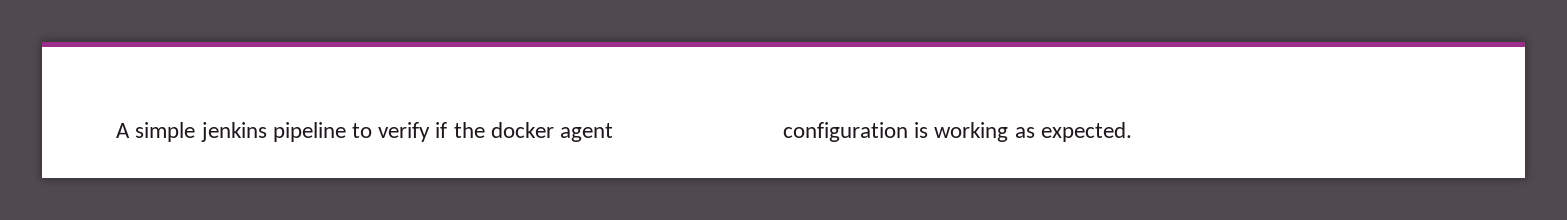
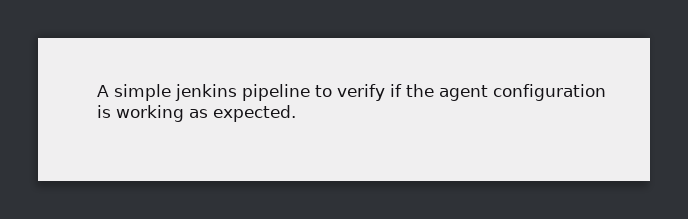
[490,122,554,138] docker -> (434, 90) none

